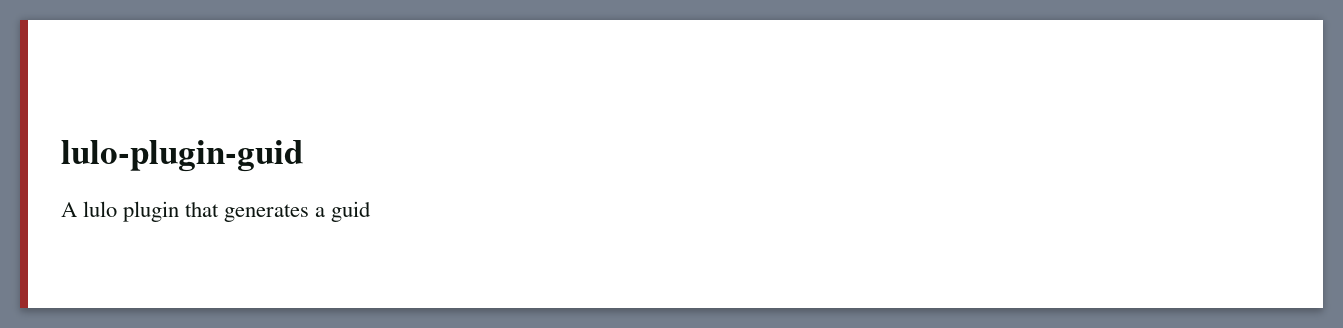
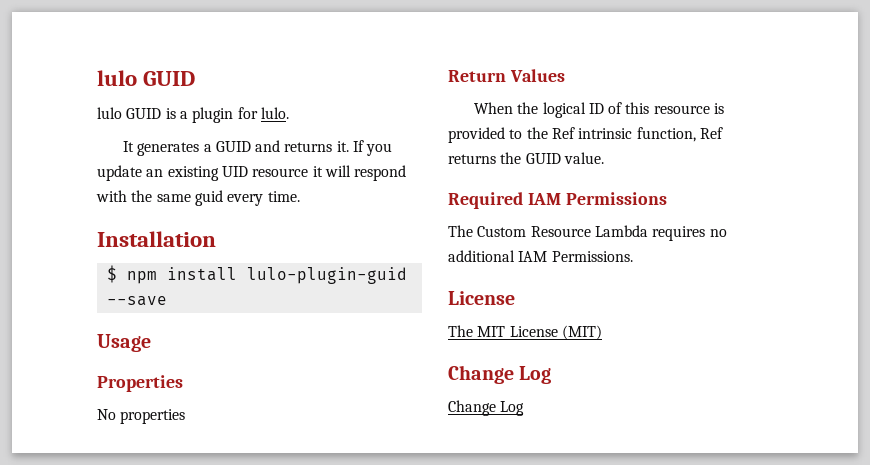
[61,140,303,172] [61,201,372,222] lulo-plugin-guid // A lulo plugin that generates a guid -> [97,70,196,86] [97,107,289,123] [122,140,393,156] [97,165,407,181] [96,190,300,206] [97,231,216,247] [106,265,407,284] [106,296,167,306] [97,334,151,352] [97,375,183,392] [97,409,186,424] [448,69,565,82] [473,102,725,118] [448,127,723,143] [448,152,604,164] [448,192,667,209] [448,225,727,241] [448,250,633,262] [448,291,515,305] [448,325,602,340] [448,365,552,384] [448,400,525,416] lulo GUID // lulo GUID is a plugin for lulo. // It generates a GUID and returns it. If you update an existing UID resource it will respond with the same guid every time. // Installation // $ npm install lulo-plugin-guid --save // Usage // Properties // No properties // Return Values // When the logical ID of this resource is provided to the Ref intrinsic function, Ref returns the GUID value. // Required IAM Permissions // The Custom Resource Lambda requires no additional IAM Permissions. // License // The MIT License (MIT) // Change Log // Change Log

